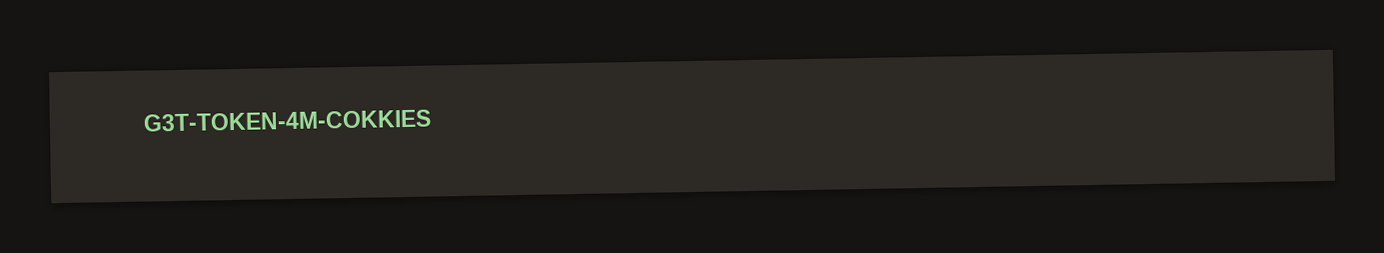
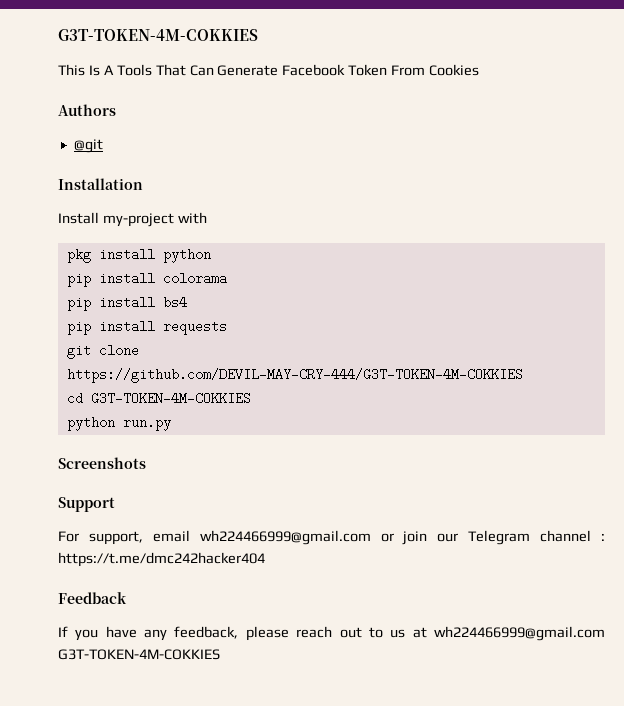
[143,109,431,132] G3T-TOKEN-4M-COKKIES -> [58,29,258,41] [58,64,480,76] [58,104,116,116] [73,139,103,153] [58,178,143,190] [58,212,207,227] [66,248,211,263] [66,272,227,287] [66,296,187,311] [66,320,227,335] [66,344,139,359] [66,368,523,383] [66,392,251,405] [66,416,171,431] [58,457,146,469] [58,497,115,512] [58,530,606,545] [58,552,265,567] [58,592,127,604] [58,626,605,641] [58,649,220,660] G3T-TOKEN-4M-COKKIES // This Is A Tools That Can Generate Facebook Token From Cookies // Authors // @git // Installation // Install my-project with // pkg install python // pip install colorama // pip install bs4 // pip install requests // git clone https://github.com/DEVIL-MAY-CRY-444/G3T-TOKEN-4M-COKKIES // cd G3T-TOKEN-4M-COKKIES // python run.py // Screenshots // Support // For support, email wh224466999@gmail.com or join our Telegram channel : https://t.me/dmc242hacker404 // Feedback // If you have any feedback, please reach out to us at wh224466999@gmail.com G3T-TOKEN-4M-COKKIES

